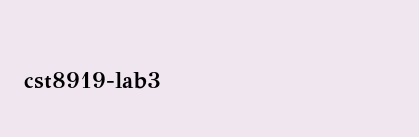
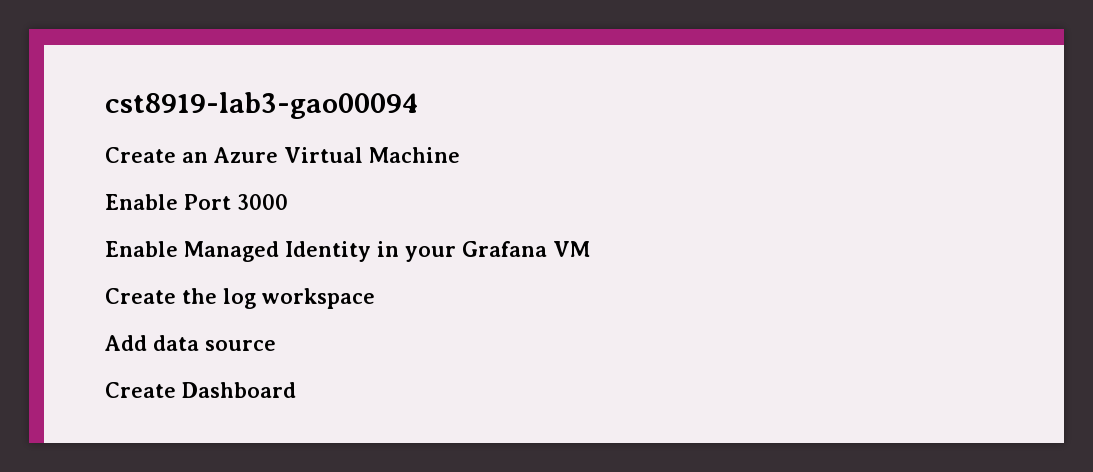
[24,72,161,89] cst8919-lab3 -> [105,92,419,119] [105,147,460,163] [105,194,288,210] [105,241,590,262] [105,288,375,309] [105,335,276,351] [105,382,296,398] cst8919-lab3-gao00094 // Create an Azure Virtual Machine // Enable Port 3000 // Enable Managed Identity in your Grafana VM // Create the log workspace // Add data source // Create Dashboard

